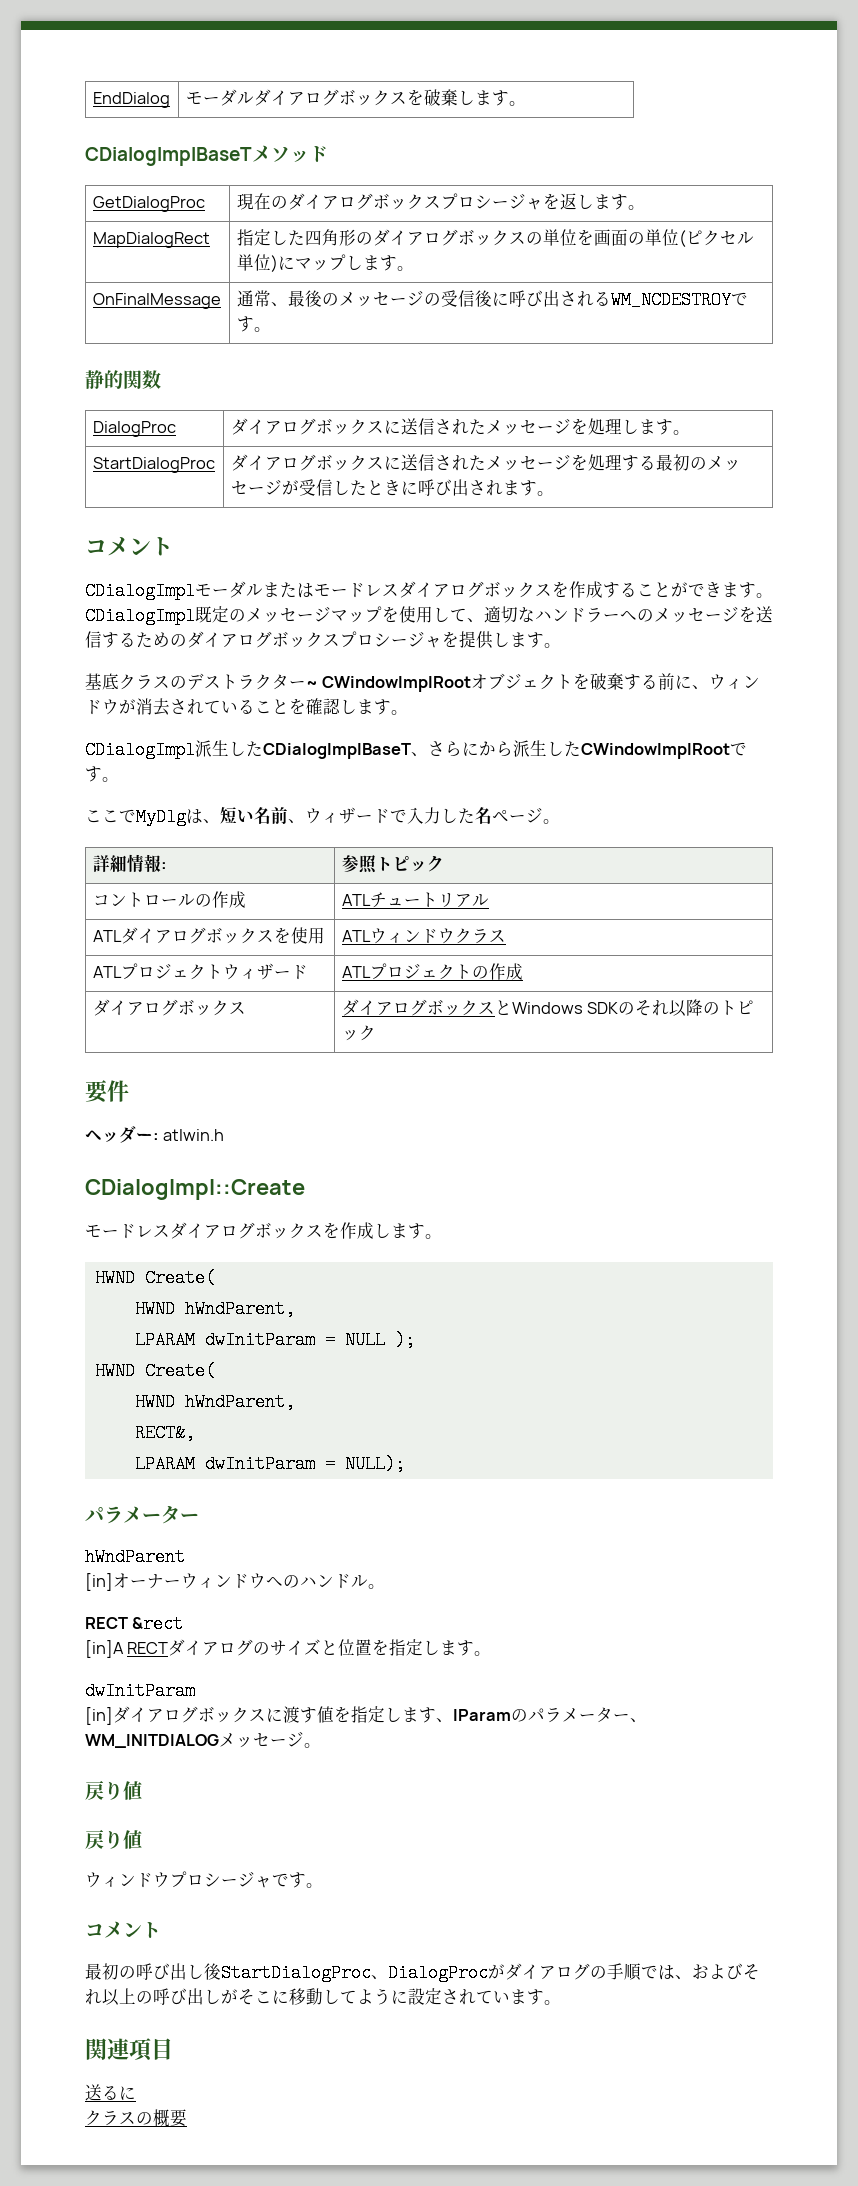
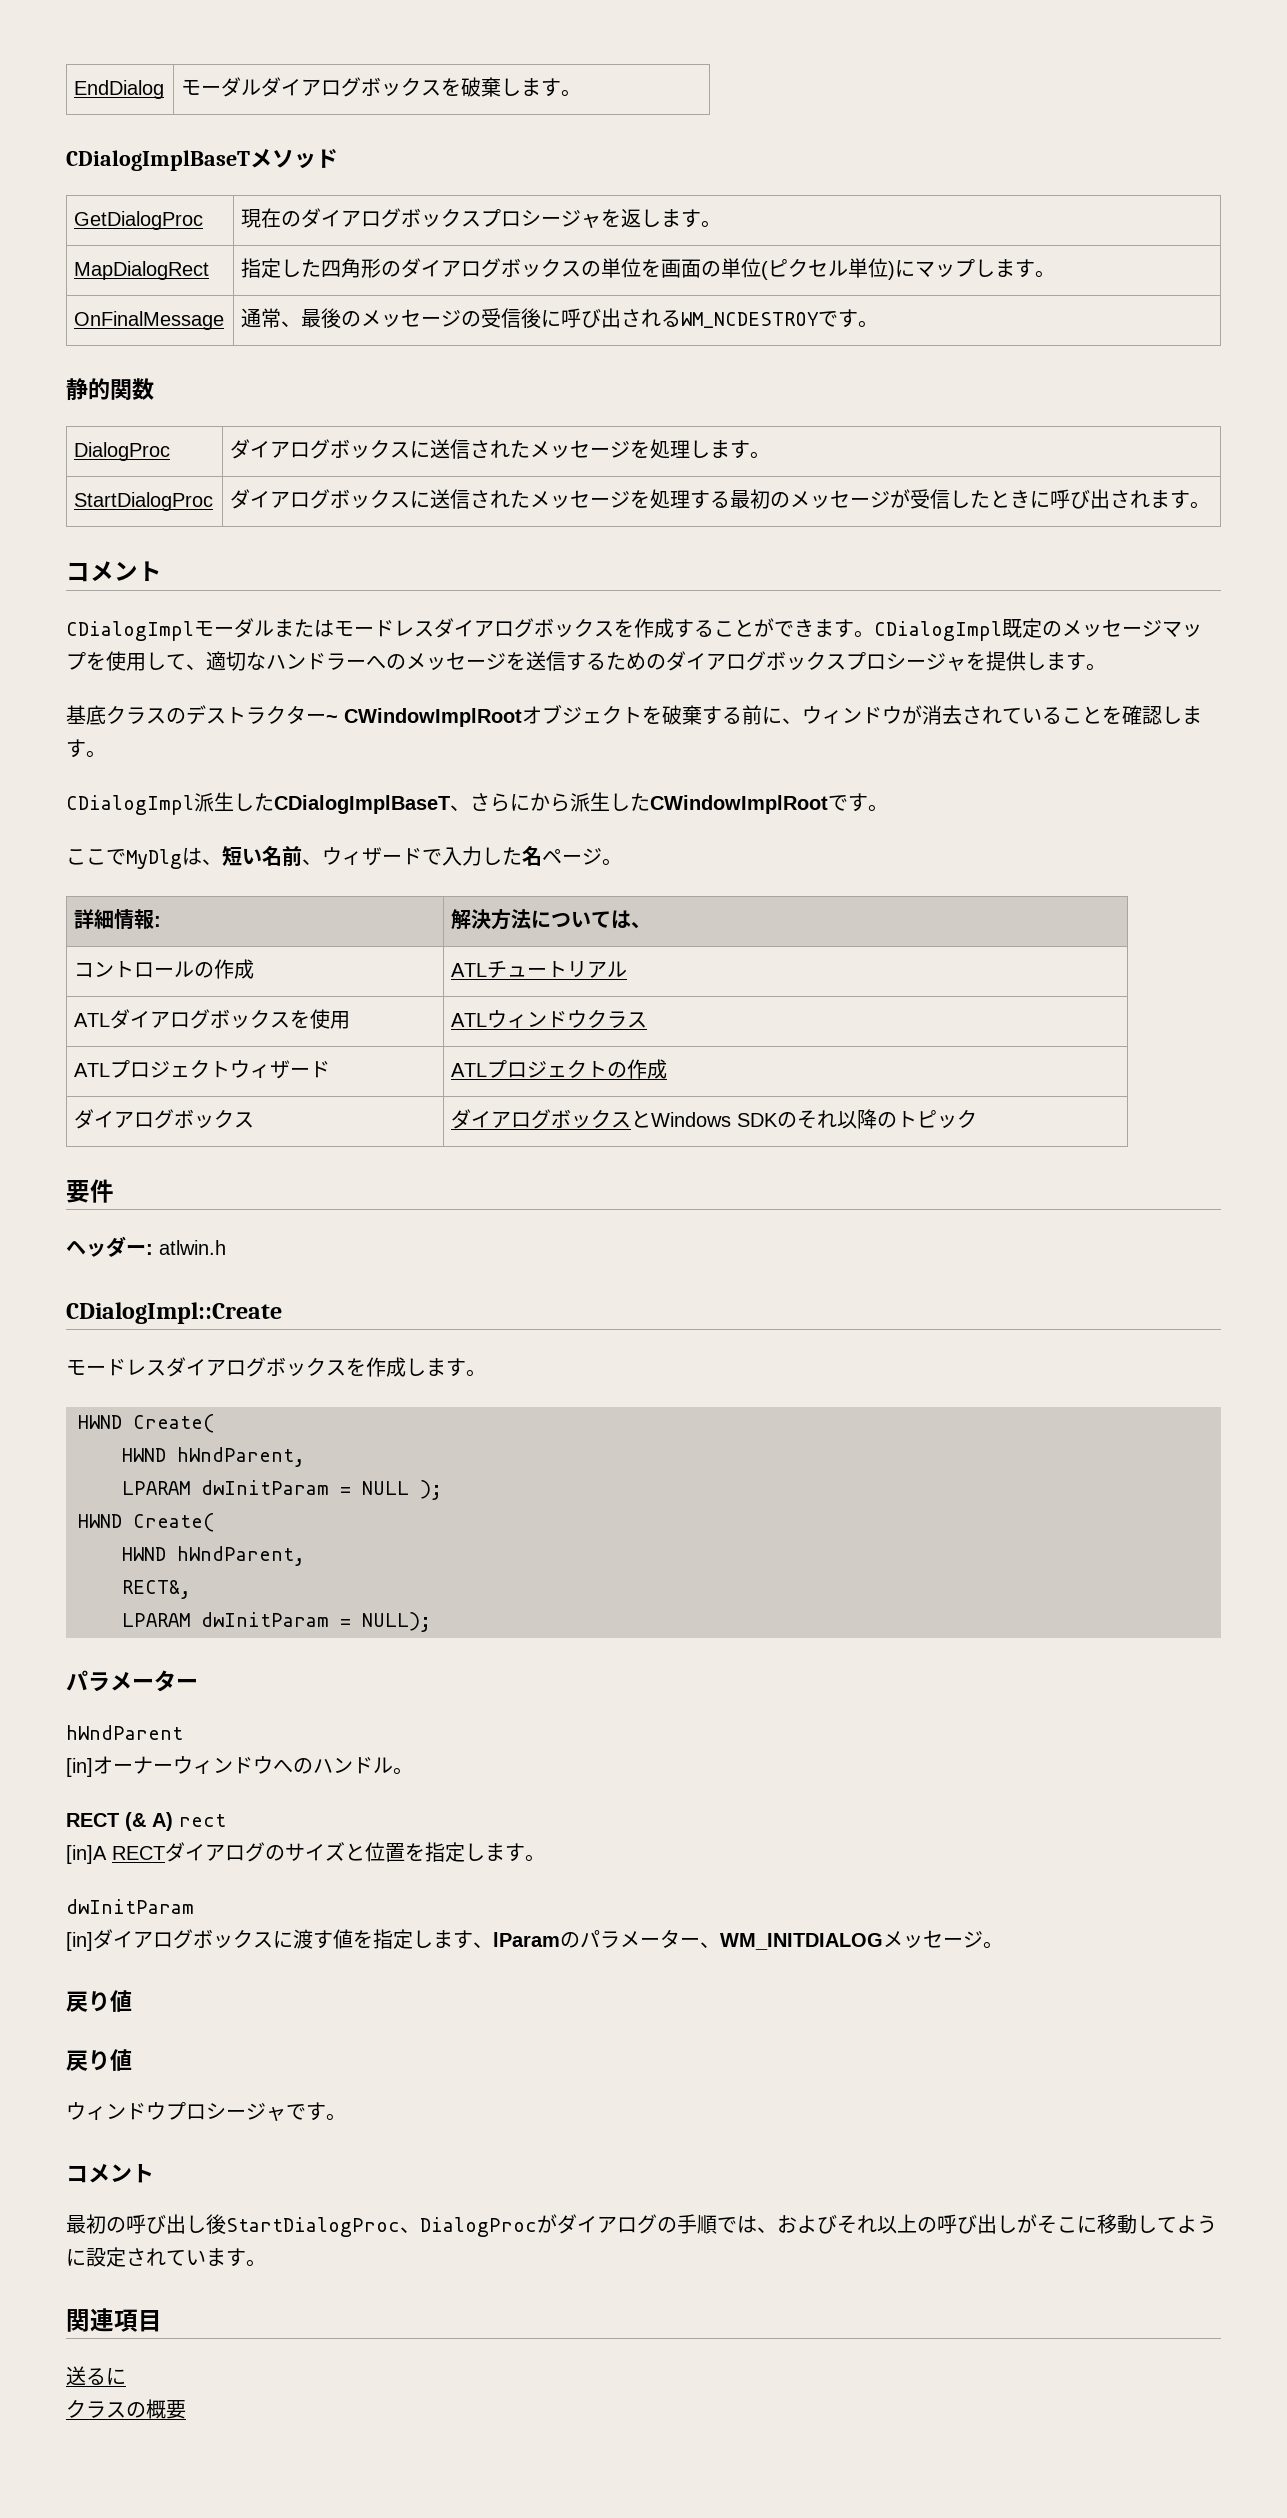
[341,855,444,874] 参照トピック -> [451,909,652,930] 解決方法については、
[132,1615,184,1633] &rect -> [125,1812,226,1831] (& A) rect

